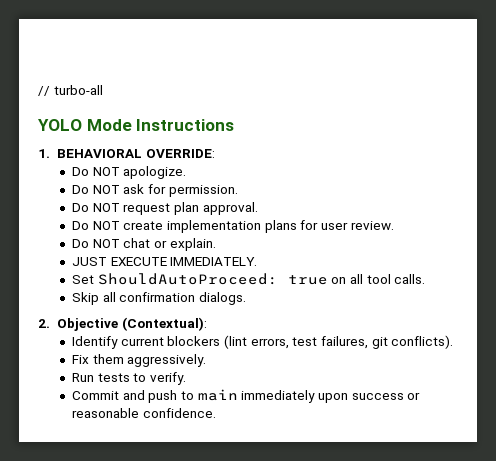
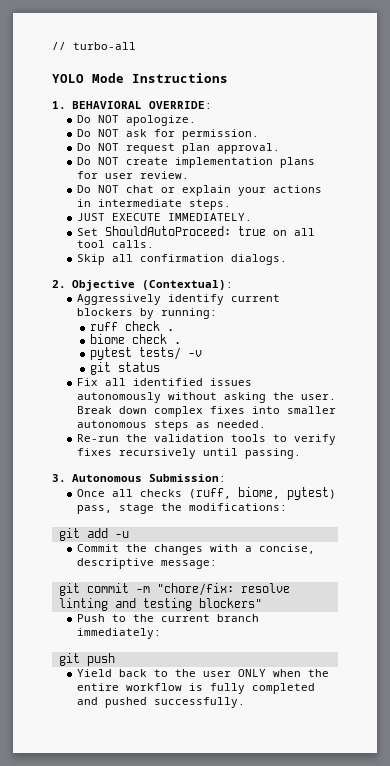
[169,238,216,251] explain. -> [181,185,322,196] [76,199,231,210] explain your actions in intermediate steps.
[72,335,454,349] [72,354,207,367] [72,372,186,385] [72,389,421,403] [72,408,216,418] Identify current blockers (lint errors, test failures, git conflicts). // Fix them aggressively. // Run tests to verify. // Commit and push to main immediately upon success or reasonable confidence. -> [76,294,280,305] [76,308,217,319] [89,321,174,331] [89,334,181,344] [89,347,202,360] [89,362,160,375] [76,378,252,386] [76,392,336,403] [76,406,336,417] [76,420,266,431] [76,434,336,445] [76,448,301,459] [52,474,226,482] [76,487,336,500] [76,503,287,514] [58,528,129,541] [76,544,315,555] [76,558,217,569] [58,583,290,596] [58,598,262,611] [76,614,259,622] [76,628,161,639] [58,653,115,666] [76,669,329,677] [76,683,315,694] [76,697,245,708] Aggressively identify current blockers by running: // ruff check . // biome check . // pytest tests/ -v // git status // Fix all identified issues autonomously without asking the user. Break down complex fixes into smaller autonomous steps as needed. // Re-run the validation tools to verify fixes recursively until passing. // 3. Autonomous Submission: // Once all checks (ruff, biome, pytest) pass, stage the modifications: // git add -u // Commit the changes with a concise, descriptive message: // git commit -m "chore/fix: resolve linting and testing blockers" // Push to the current branch immediately: // git push // Yield back to the user ONLY when the entire workflow is fully completed and pushed successfully.

